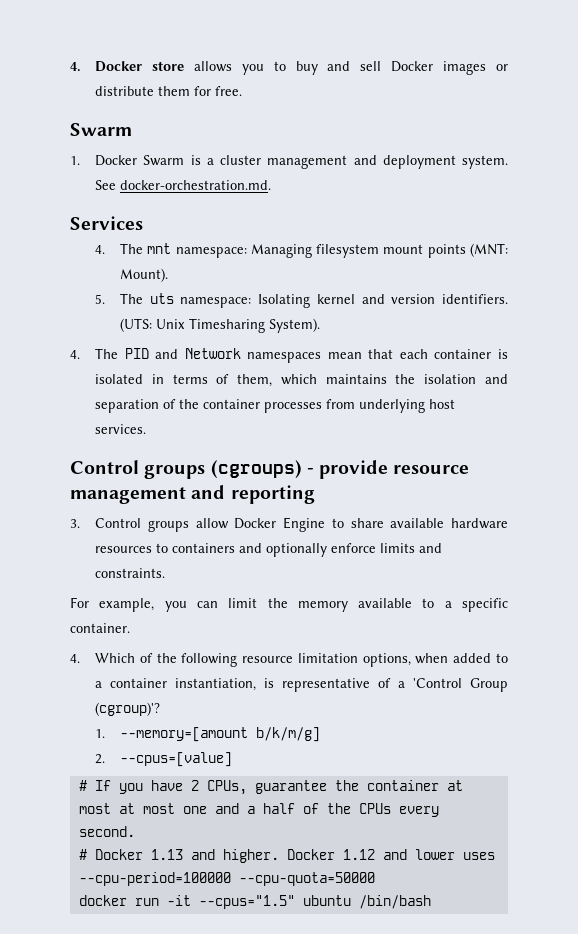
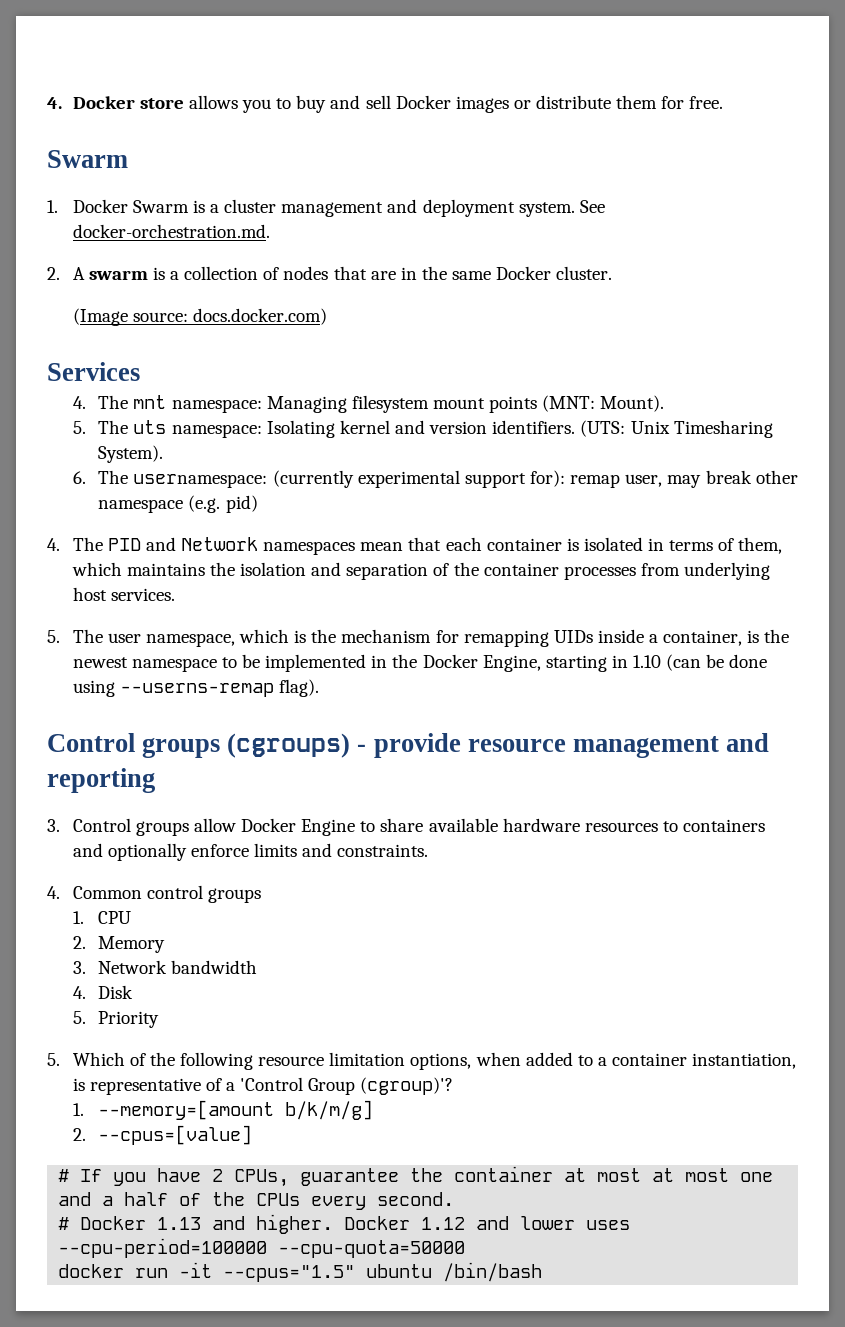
(271, 185) none -> [47,266,613,280] [72,308,327,326] // 2. A swarm is a collection of nodes that are in the same Docker cluster. // (Image source: docs.docker.com)
(320, 325) none -> [72,470,798,488] [98,495,258,513] // 6. The usernamespace: (currently experimental support for): remap user, may break other namespace (e.g. pid)
(146, 429) none -> [47,629,790,647] [72,654,768,672] [72,679,319,697] // 5. The user namespace, which is the mechanism for remapping UIDs inside a container, is the newest namespace to be implemented in the Docker Engine, starting in 1.10 (can be done using --userns-remap flag).
[70,597,509,612] [70,623,130,633] [70,654,80,663] For example, you can limit the memory available to a specific container. // 4. -> [47,885,261,903] [72,911,132,924] [72,936,166,953] [72,960,258,974] [72,985,134,999] [72,1011,160,1028] [47,1053,60,1066] 4. Common control groups // 1. CPU // 2. Memory // 3. Network bandwidth // 4. Disk // 5. Priority // 5.

